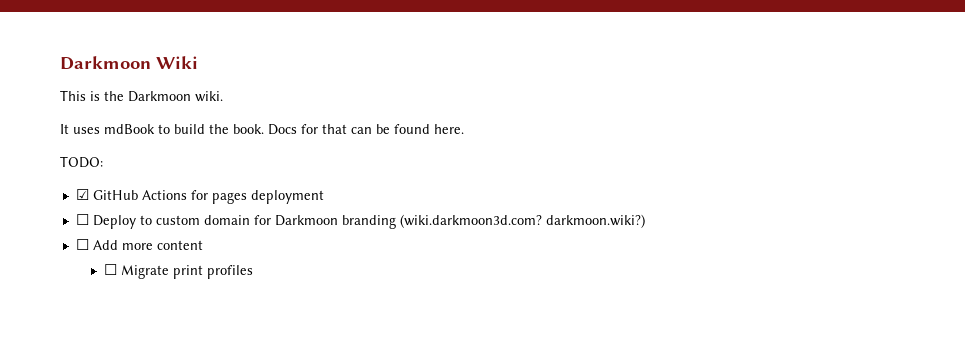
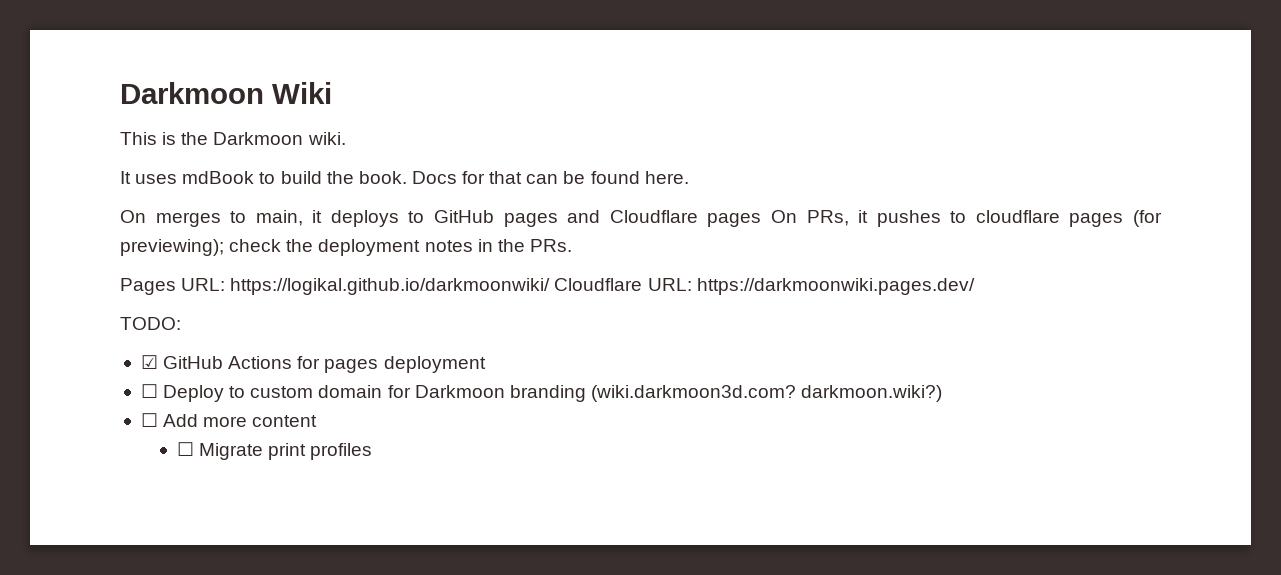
(464, 129) none -> [120,210,1162,227] [120,239,572,256] [120,278,975,295] // On merges to main, it deploys to GitHub pages and Cloudflare pages On PRs, it pushes to cloudflare pages (for previewing); check the deployment notes in the PRs. // Pages URL: https://logikal.github.io/darkmoonwiki/ Cloudflare URL: https://darkmoonwiki.pages.dev/

